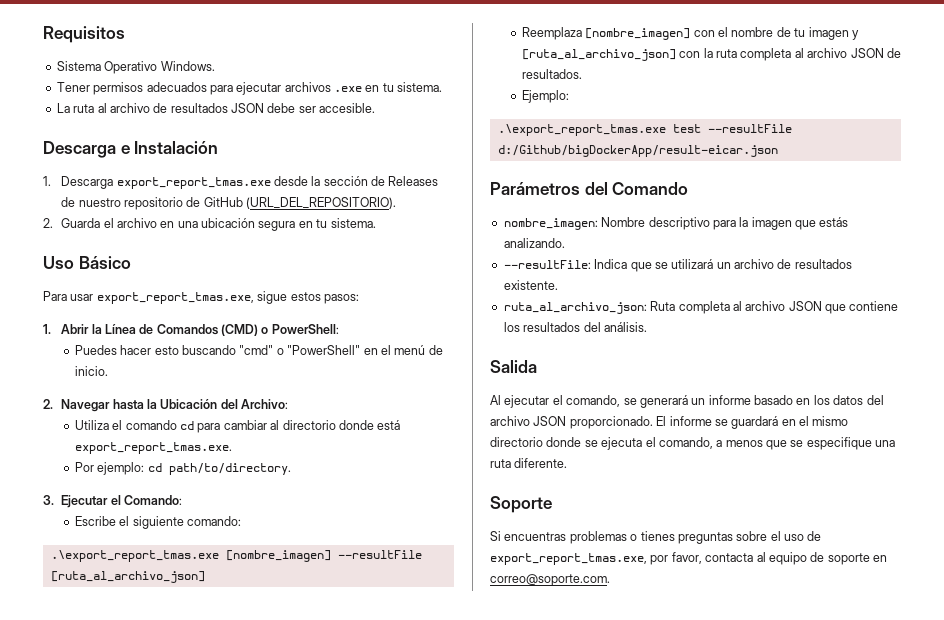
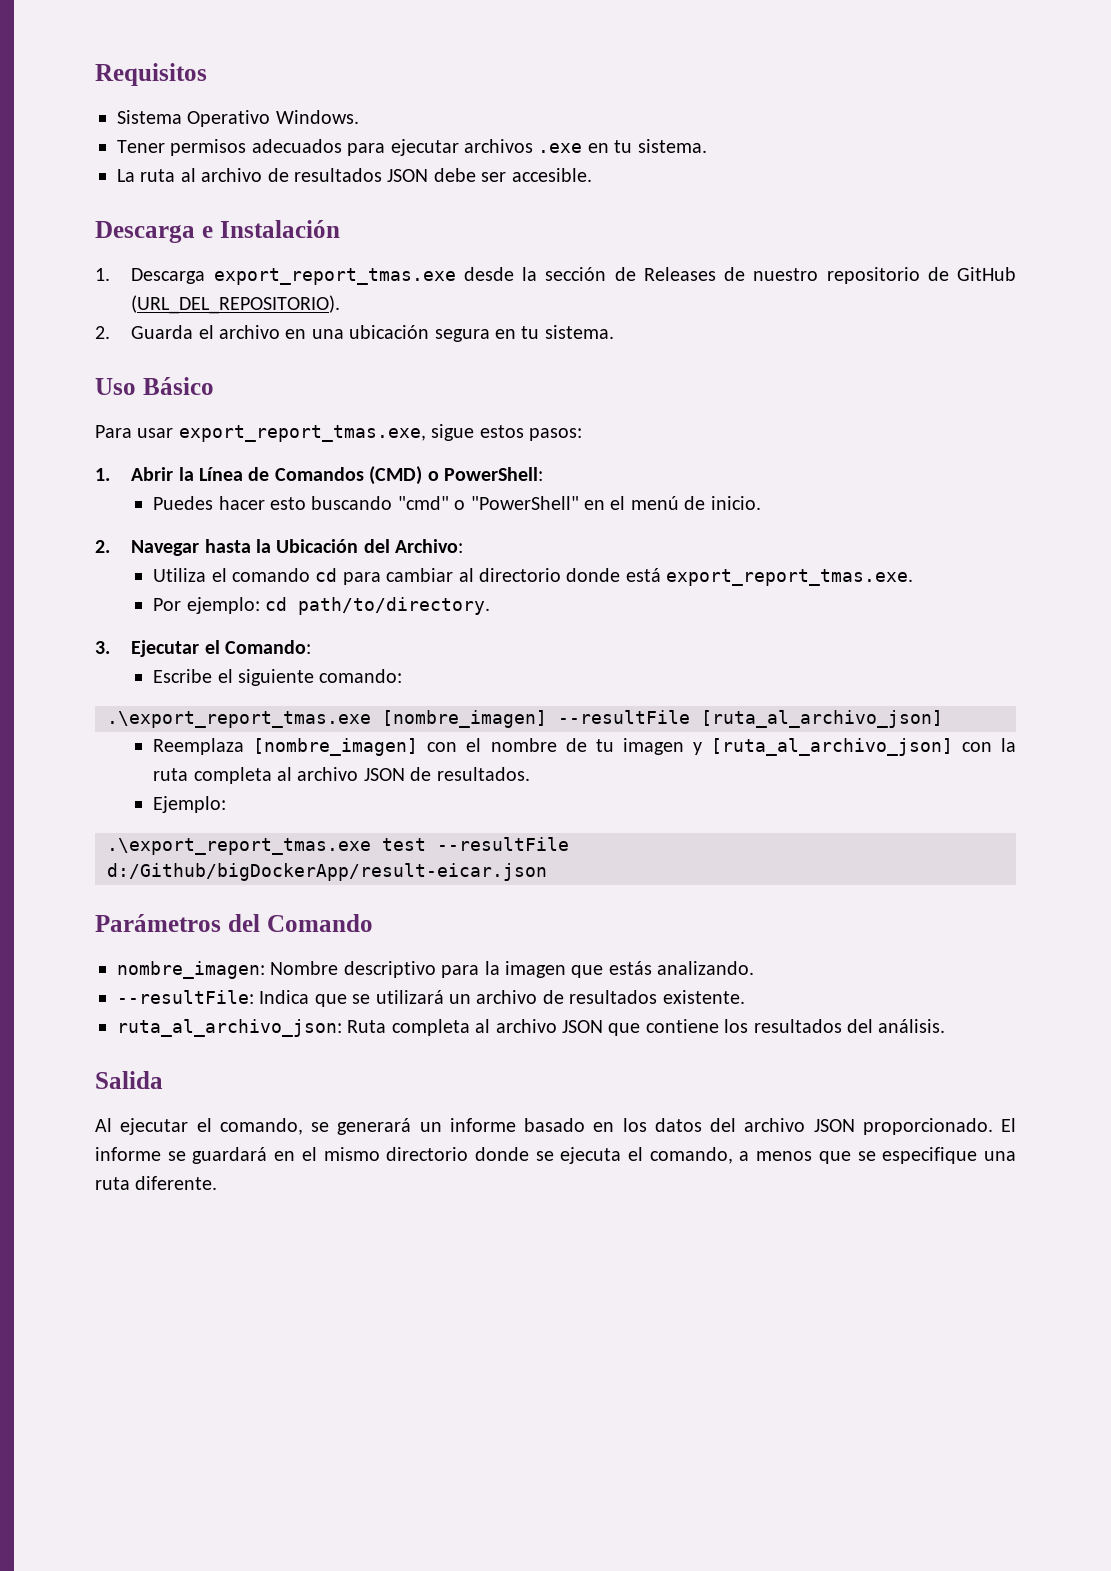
[490,496,552,513] [490,531,822,544] [490,552,887,565] [490,574,610,586] // Soporte // Si encuentras problemas o tienes preguntas sobre el uso de export_report_tmas.exe, por favor, contacta al equipo de soporte en correo@soporte.com. -> (218, 1183) none

